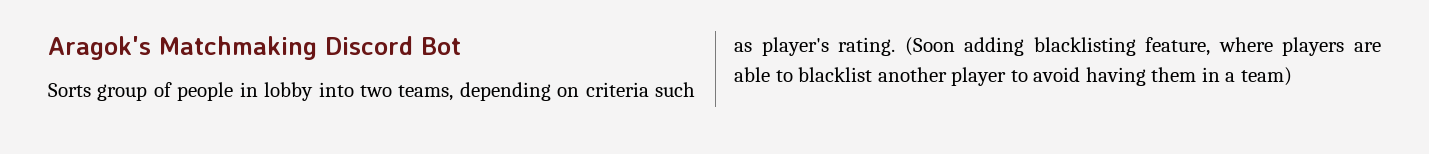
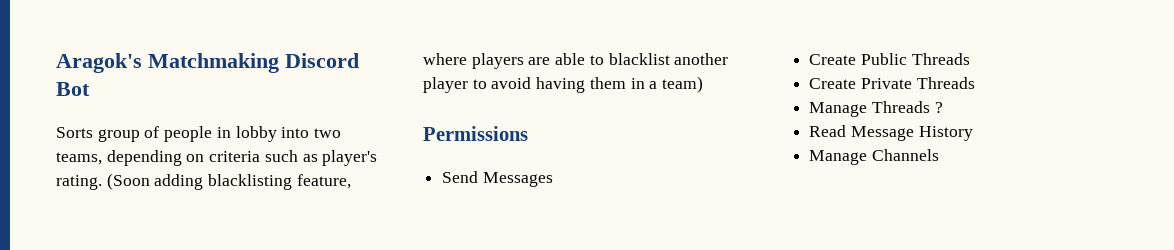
(1292, 76) none -> [423,126,528,141] [442,171,553,187] [809,53,970,65] [809,77,975,89] [809,101,943,117] [809,125,973,141] [809,149,939,165] // Permissions // Send Messages // Create Public Threads // Create Private Threads // Manage Threads ? // Read Message History // Manage Channels

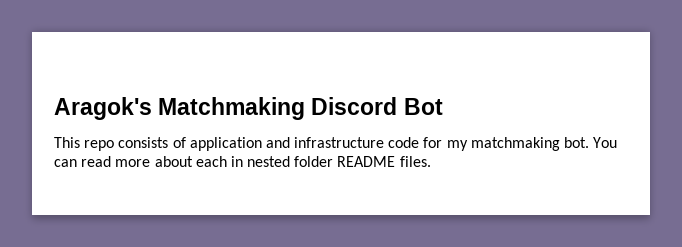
[56,126,342,142] [56,150,378,166] [56,173,351,190] [423,53,729,69] [423,76,704,93] [423,126,528,141] [442,171,553,187] [809,53,970,65] [809,77,975,89] [809,101,943,117] [809,125,973,141] [809,149,939,165] Sorts group of people in lobby into two teams, depending on criteria such as player's rating. (Soon adding blacklisting feature, where players are able to blacklist another player to avoid having them in a team) // Permissions // Send Messages // Create Public Threads // Create Private Threads // Manage Threads ? // Read Message History // Manage Channels -> [54,137,618,151] [54,156,431,167] This repo consists of application and infrastructure code for my matchmaking bot. You can read more about each in nested folder README files.

